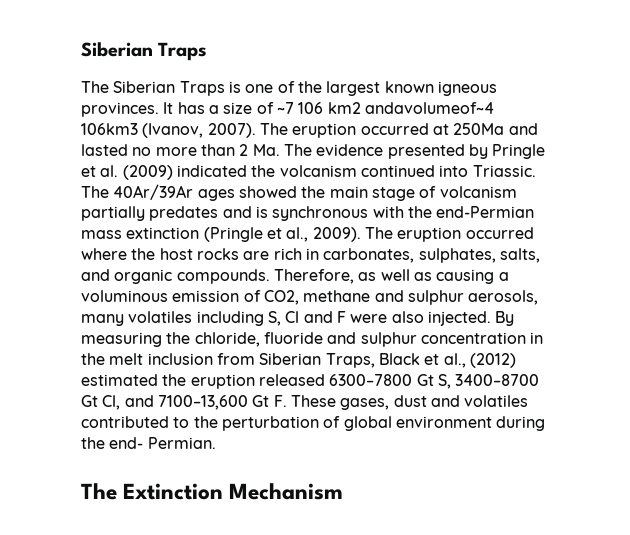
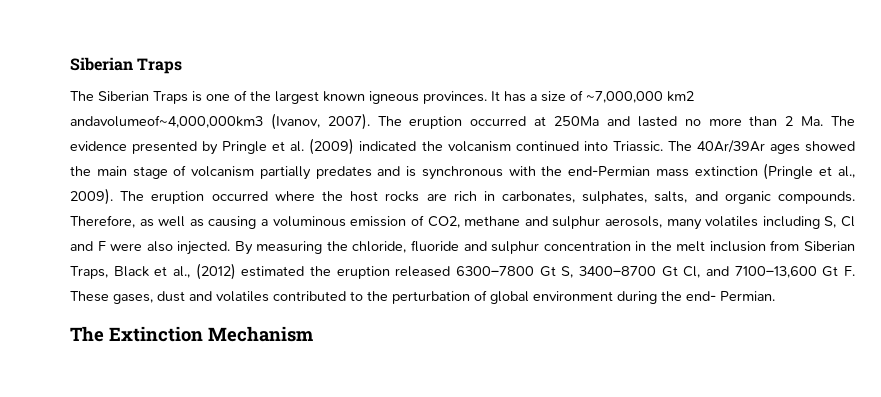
[276,102,494,114] [81,123,138,135] ~7 106 km2 andavolumeof~4 106km3 -> [586,91,694,103] [70,115,263,128] ~7,000,000 km2 andavolumeof~4,000,000km3

